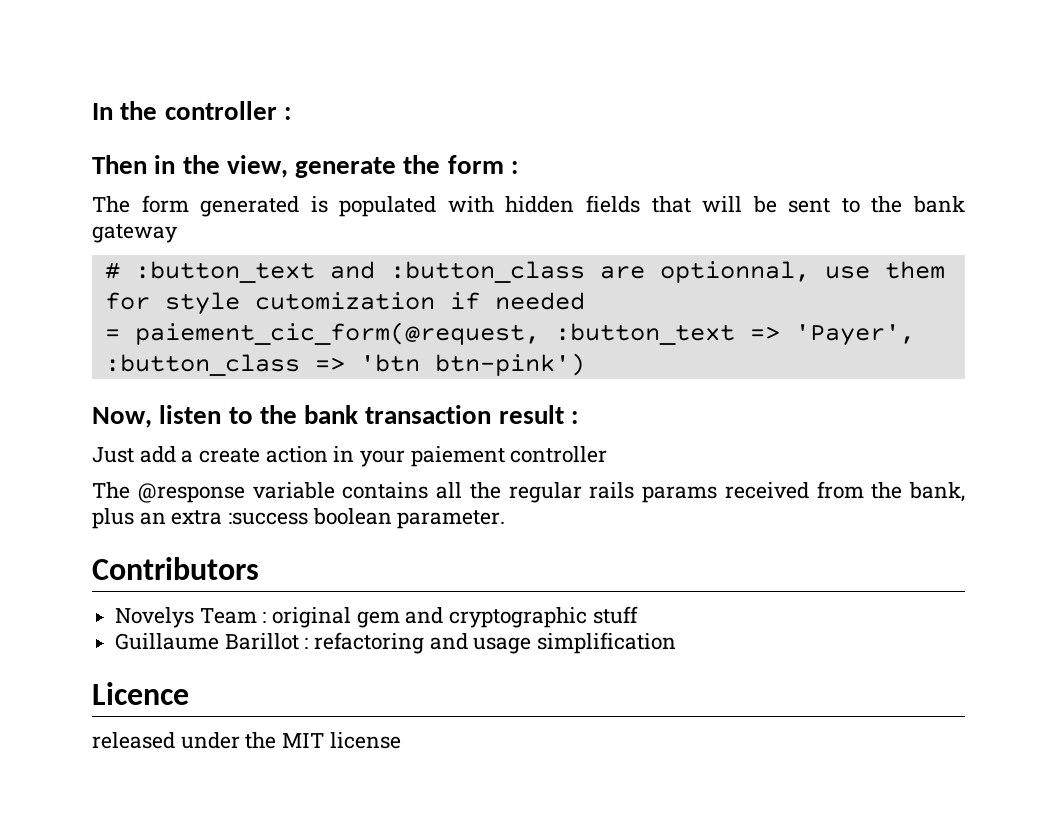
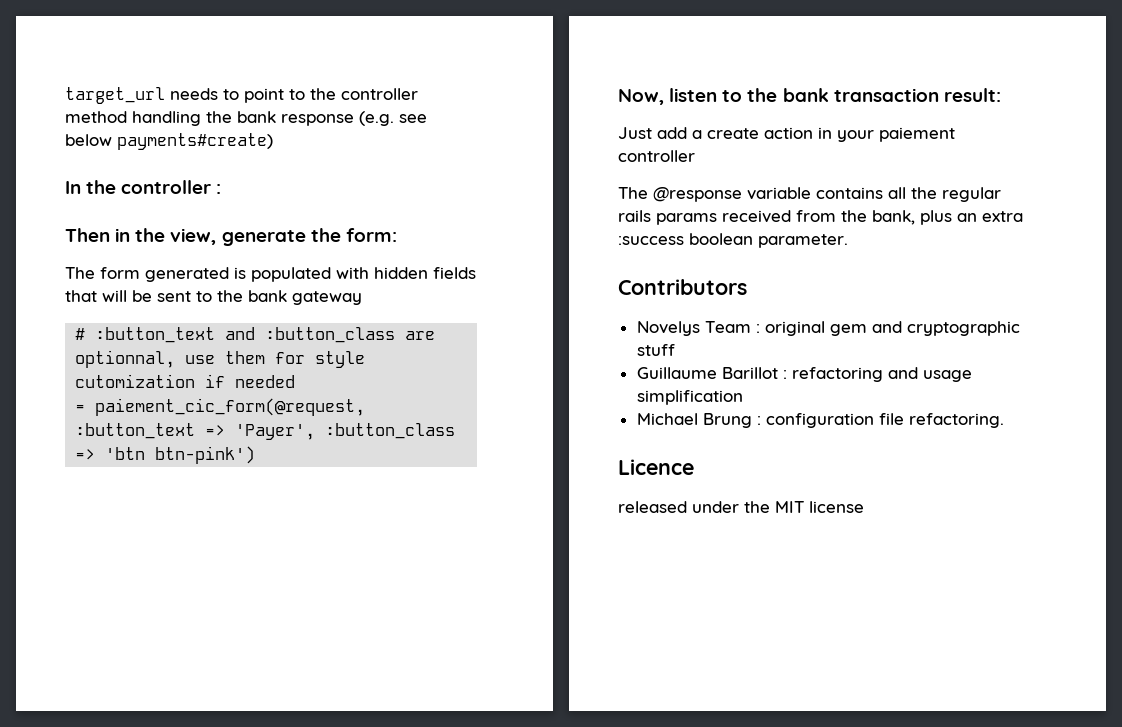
(92, 111) none -> [65,87,418,104] [65,111,427,126] [65,133,273,150] target_url needs to point to the controller method handling the bank response (e.g. see below payments#create) //
[447,155,519,174] form : -> [345,228,397,242] form:
[498,405,579,424] result : -> [943,88,1001,102] result:
(677, 643) none -> [636,413,1004,428] // Michael Brung : configuration file refactoring.

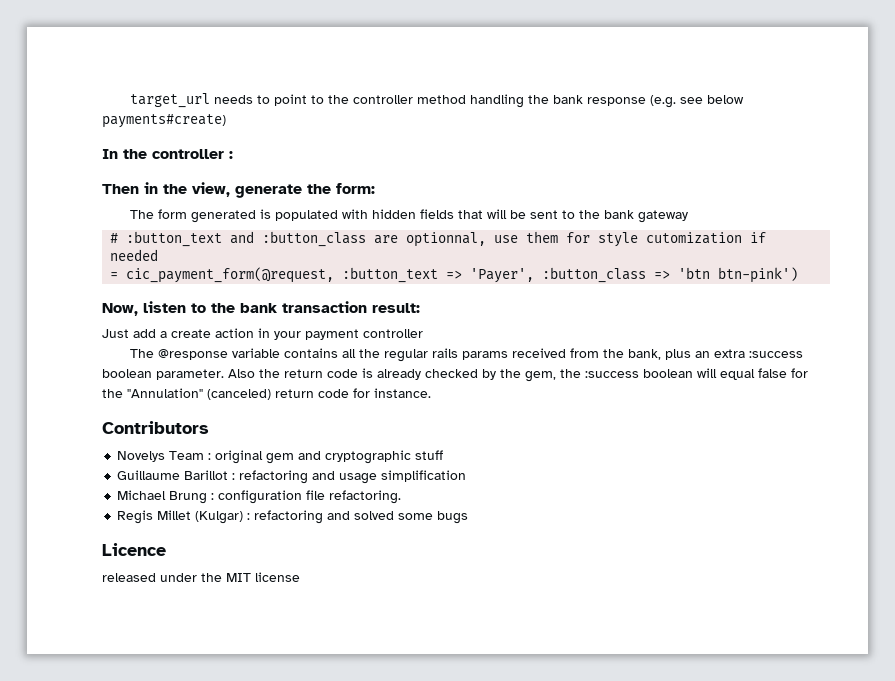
[95,398,366,416] paiement_cic_form(@request, -> [126,267,335,283] cic_payment_form(@request,
[879,127,955,142] paiement -> [305,329,359,340] payment
(848, 241) none -> [228,368,808,382] [102,388,431,400] Also the return code is already checked by the gem, the :success boolean will equal false for the "Annulation" (canceled) return code for instance.
(1004, 420) none -> [117,510,469,524] // Regis Millet (Kulgar) : refactoring and solved some bugs

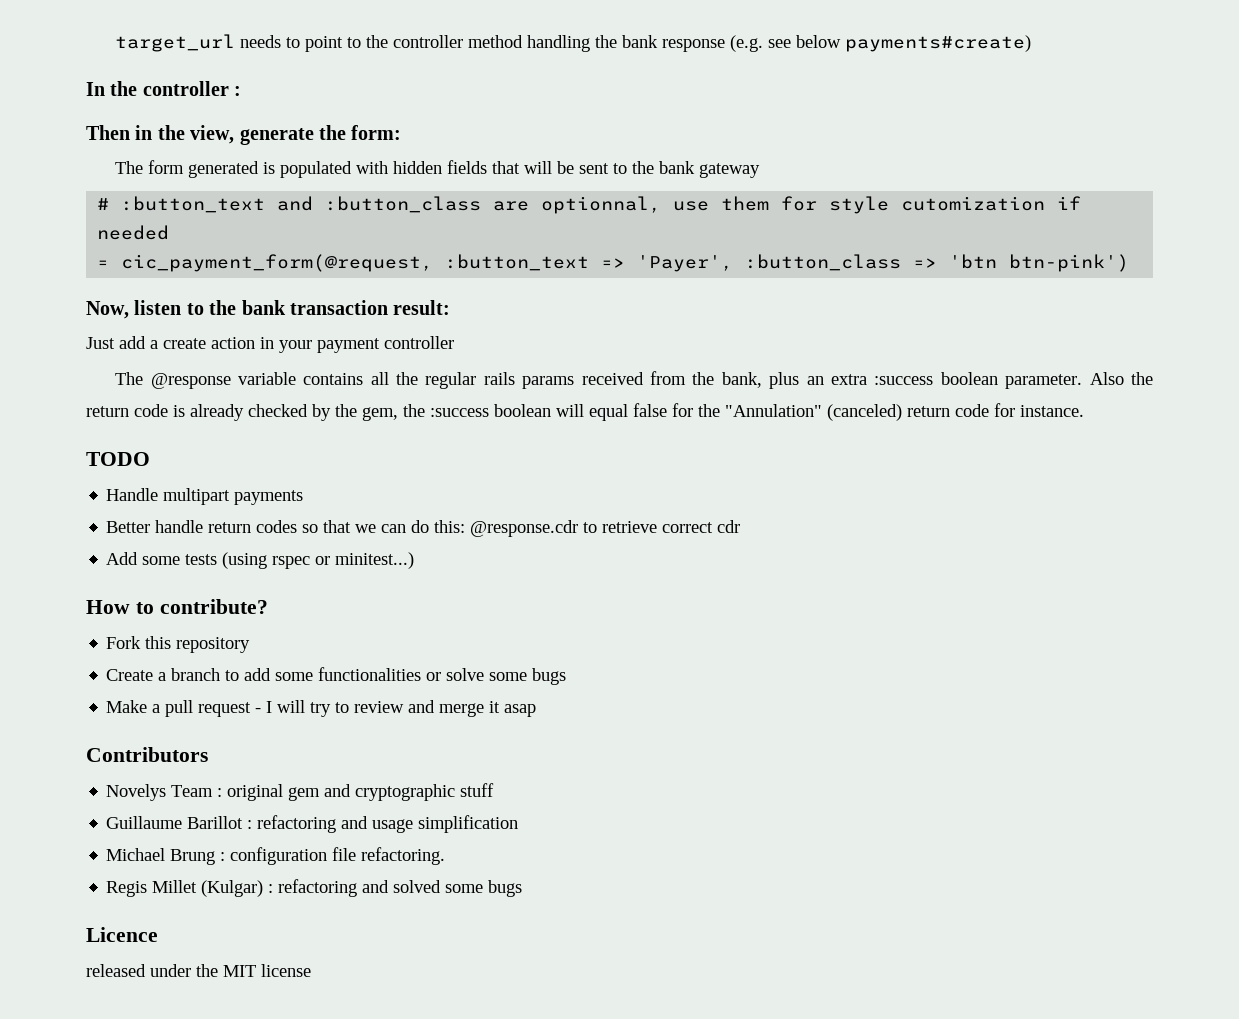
(431, 393) none -> [86,452,150,466] [106,488,304,505] [106,520,741,537] [106,552,415,569] [86,599,268,614] [106,636,251,653] [106,667,567,685] [106,700,537,717] // TODO // Handle multipart payments // Better handle return codes so that we can do this: @response.cdr to retrieve correct cdr // Add some tests (using rspec or minitest...) // How to contribute? // Fork this repository // Create a branch to add some functionalities or solve some bugs // Make a pull request - I will try to review and merge it asap

